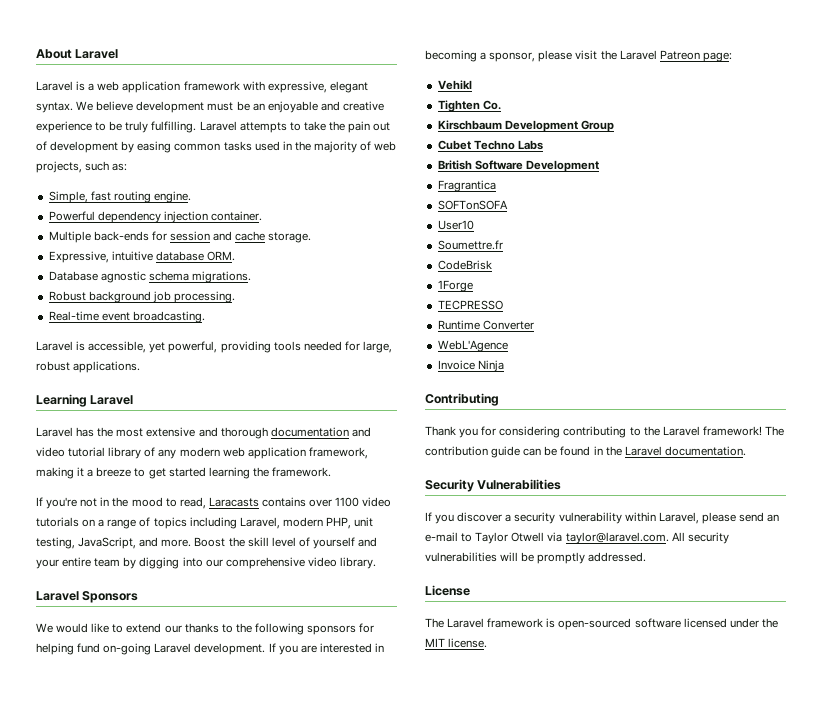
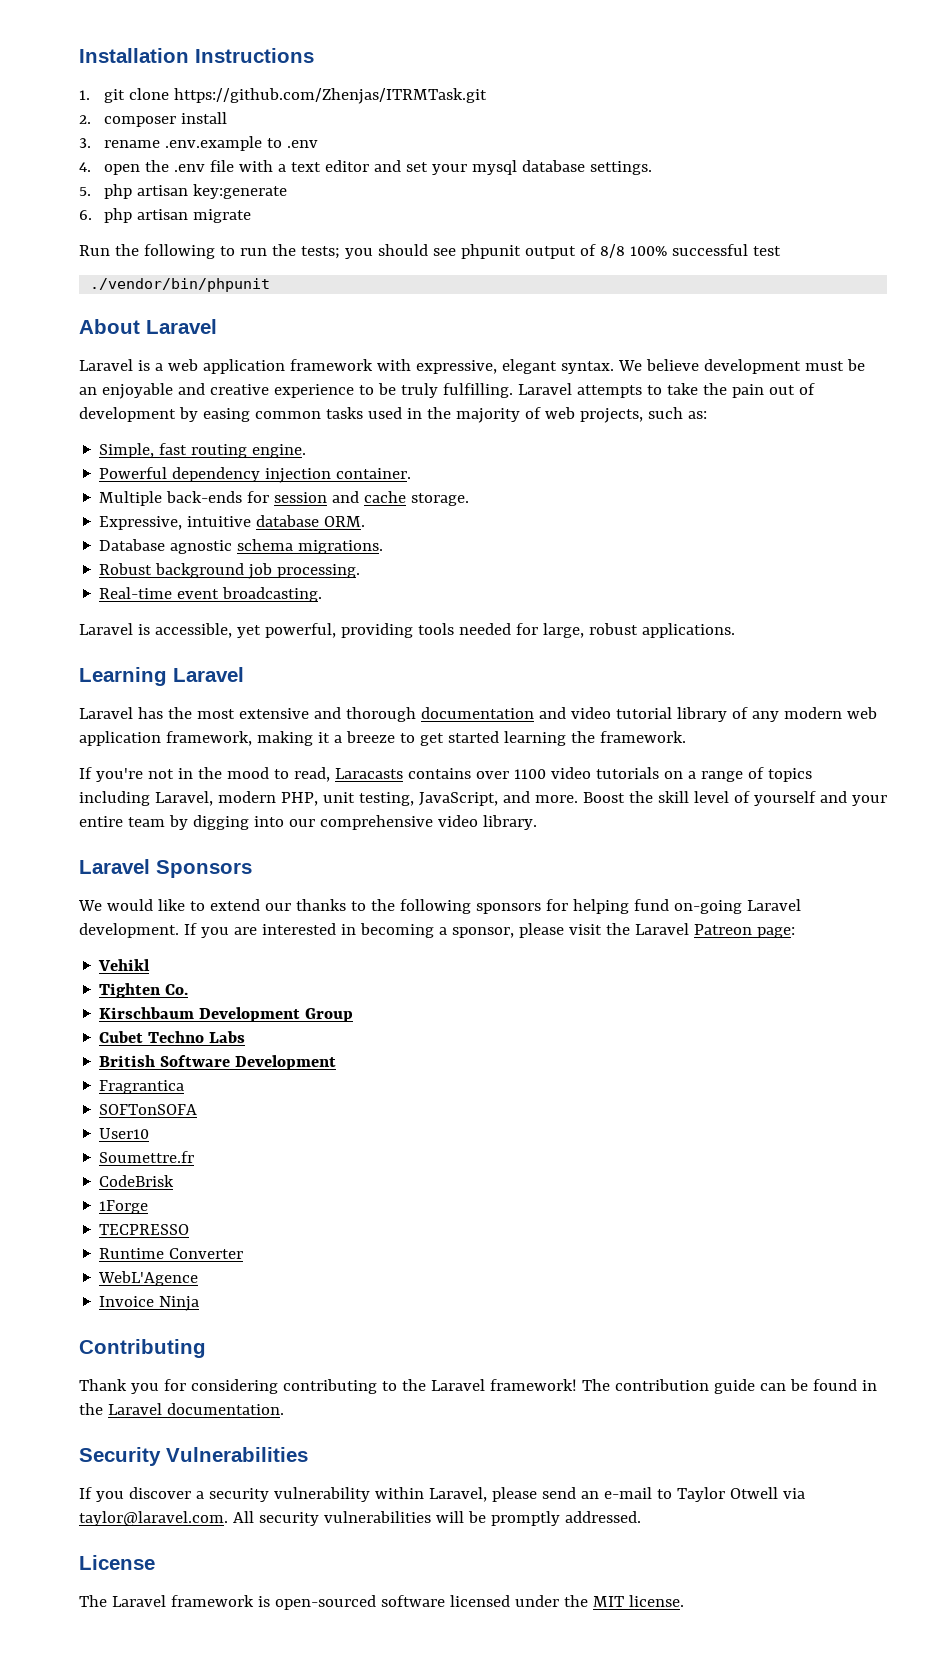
(36, 54) none -> [79,48,314,63] [79,88,487,104] [79,112,227,127] [79,136,318,151] [79,160,652,175] [79,184,287,199] [79,208,251,223] [79,244,781,259] [90,278,271,292] Installation Instructions // 1. git clone https://github.com/Zhenjas/ITRMTask.git // 2. composer install // 3. rename .env.example to .env // 4. open the .env file with a text editor and set your mysql database settings. // 5. php artisan key:generate // 6. php artisan migrate // Run the following to run the tests; you should see phpunit output of 8/8 100% successful test // ./vendor/bin/phpunit //

